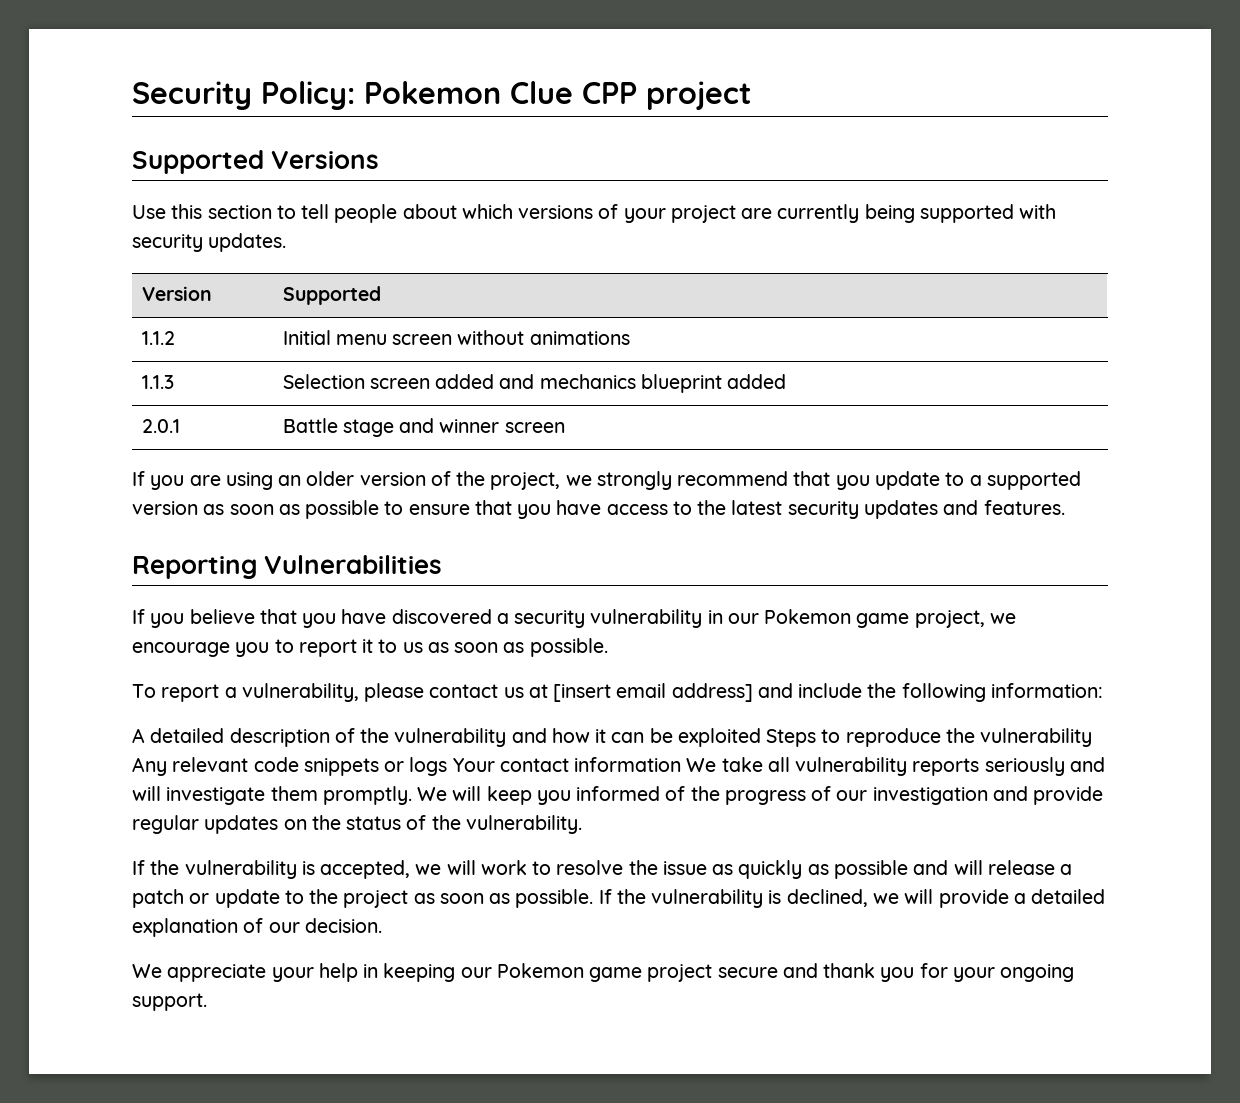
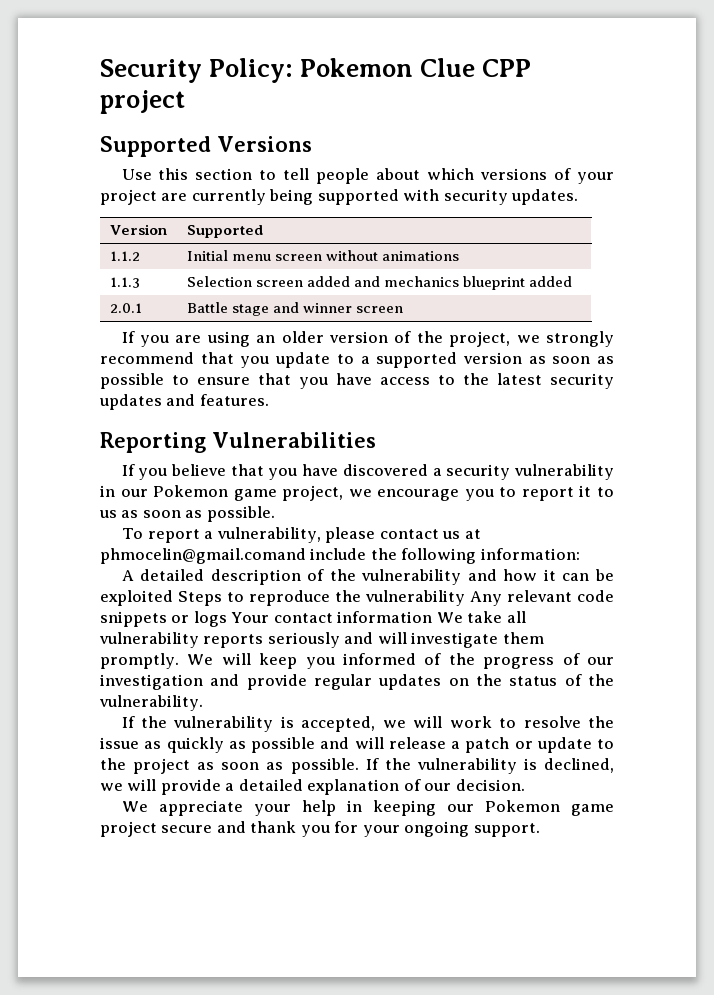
[553,683,793,702] [insert email address] and -> [100,548,306,564] phmocelin@gmail.comand

